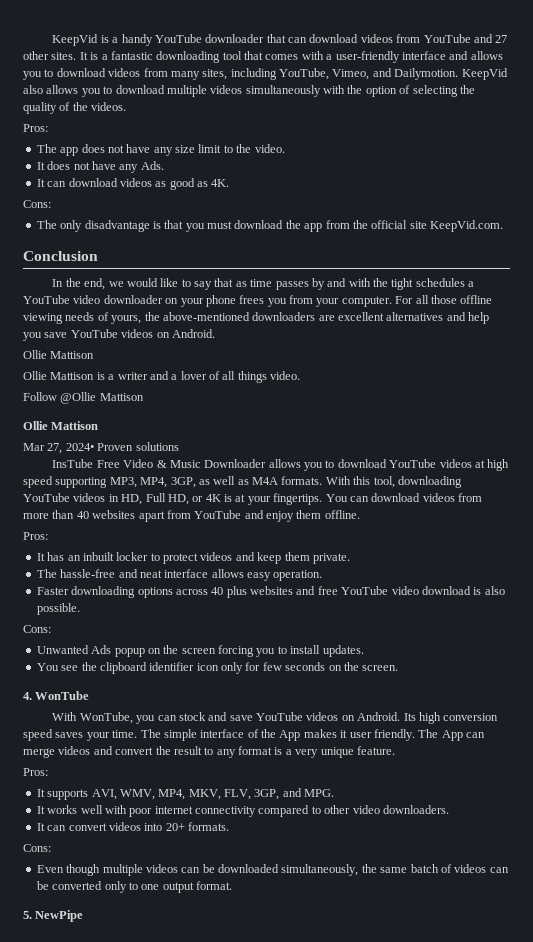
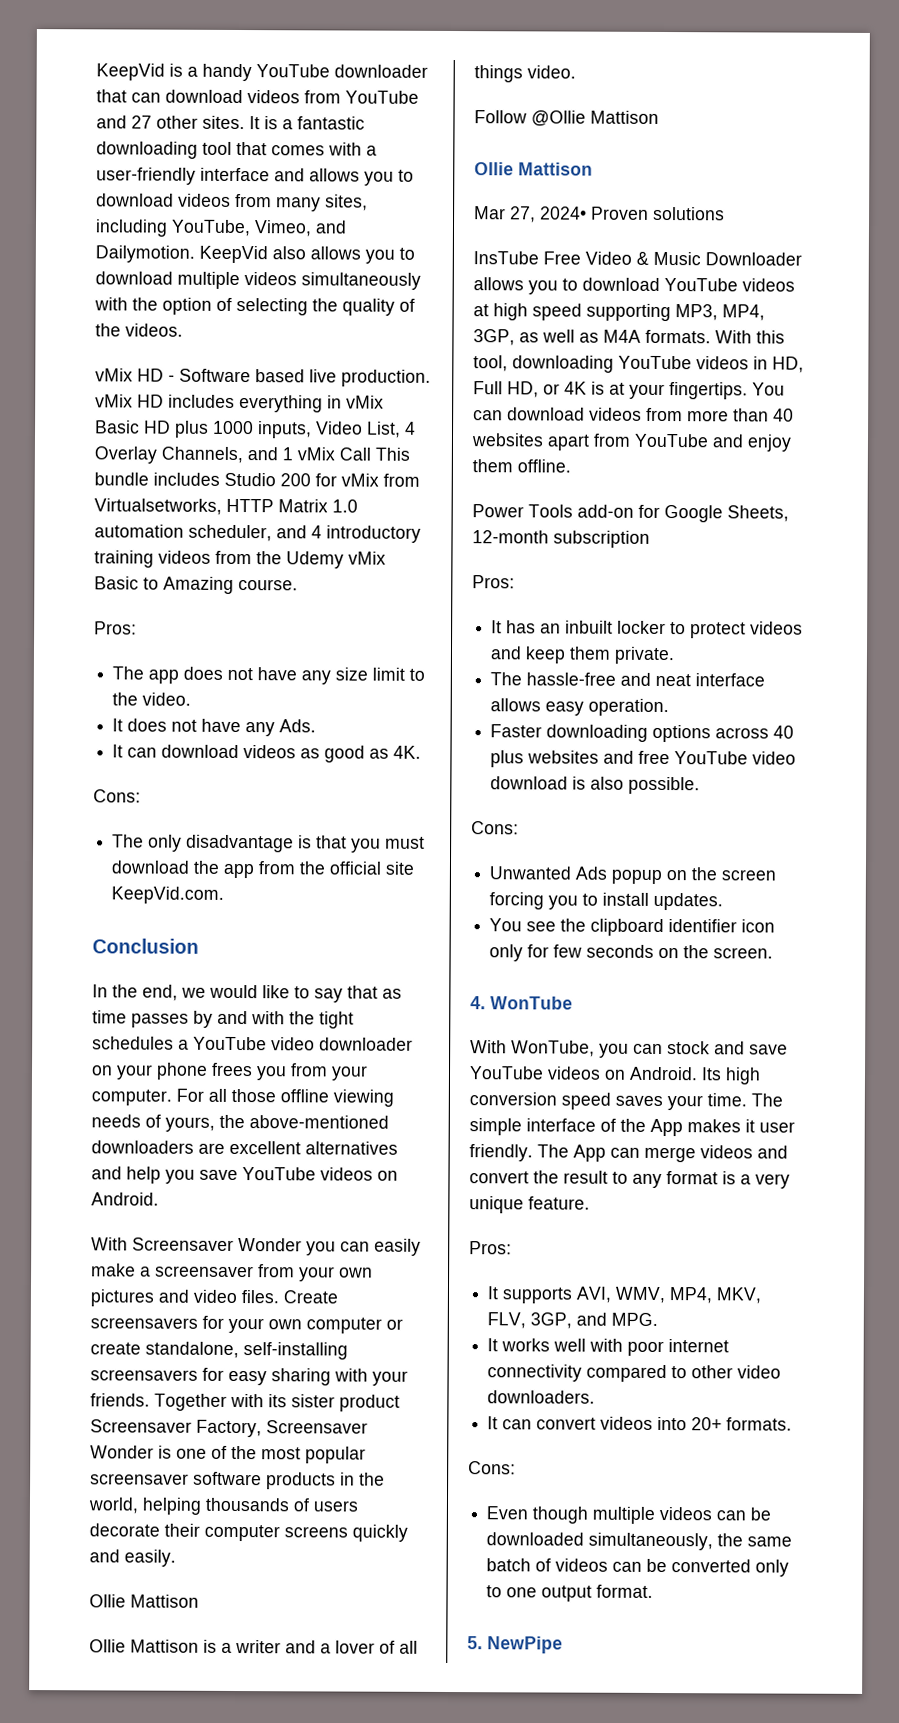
(127, 106) none -> [95,368,431,387] [95,394,384,413] [95,420,416,439] [94,446,410,464] [94,472,420,487] [94,498,358,515] [94,524,421,543] [94,550,386,569] [94,576,298,594] // vMix HD - Software based live production. vMix HD includes everything in vMix Basic HD plus 1000 inputs, Video List, 4 Overlay Channels, and 1 vMix Call This bundle includes Studio 200 for vMix from Virtualsetworks, HTTP Matrix 1.0 automation scheduler, and 4 introductory training videos from the Udemy vMix Basic to Amazing course.
(215, 333) none -> [91,1237,421,1256] [91,1263,373,1282] [90,1289,338,1307] [90,1315,403,1334] [90,1341,348,1360] [90,1367,408,1386] [90,1393,400,1412] [90,1419,368,1438] [90,1445,366,1464] [90,1471,385,1490] [88,1497,358,1515] [89,1523,408,1542] [89,1549,176,1567] // With Screensaver Wonder you can easily make a screensaver from your own pictures and video files. Create screensavers for your own computer or create standalone, self-installing screensavers for easy sharing with your friends. Together with its sister product Screensaver Factory, Screensaver Wonder is one of the most popular screensaver software products in the world, helping thousands of users decorate their computer screens quickly and easily.
(360, 514) none -> [472,504,789,523] [472,530,650,548] // Power Tools add-on for Google Sheets, 12-month subscription

